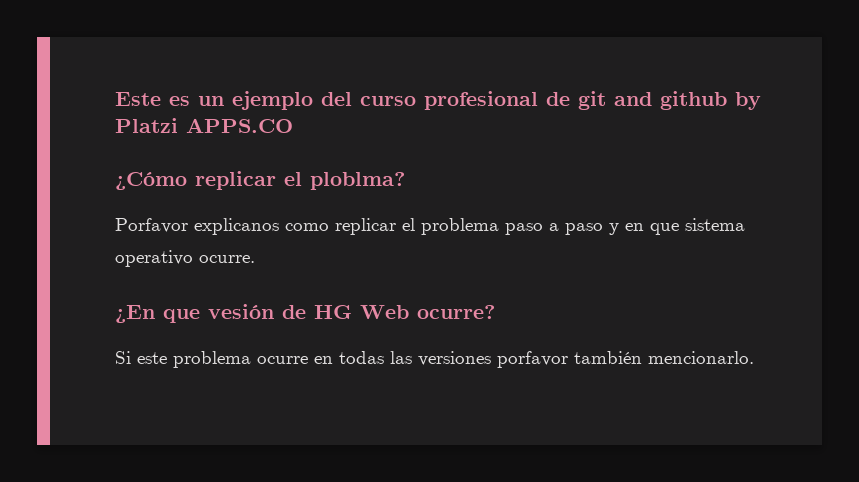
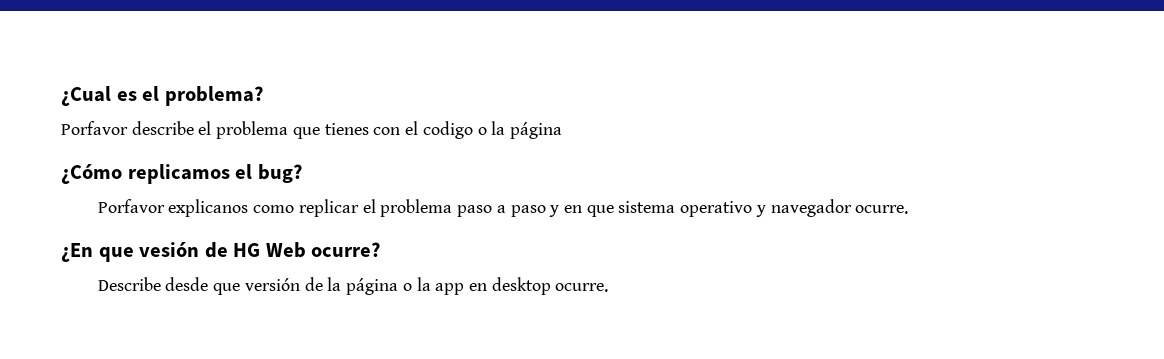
[115,91,761,110] [115,118,293,133] [115,171,405,190] Este es un ejemplo del curso profesional de git and github by Platzi APPS.CO // ¿Cómo replicar el ploblma? -> [61,86,263,106] [61,121,562,139] [61,164,302,184] ¿Cual es el problema? // Porfavor describe el problema que tienes con el codigo o la página // ¿Cómo replicamos el bug?
(193, 258) none -> [755,199,852,217] y navegador
[115,351,754,368] Si este problema ocurre en todas las versiones porfavor también mencionarlo. -> [97,277,609,295] Describe desde que versión de la página o la app en desktop ocurre.

